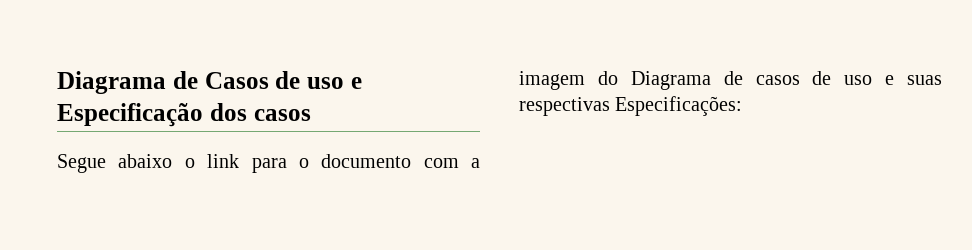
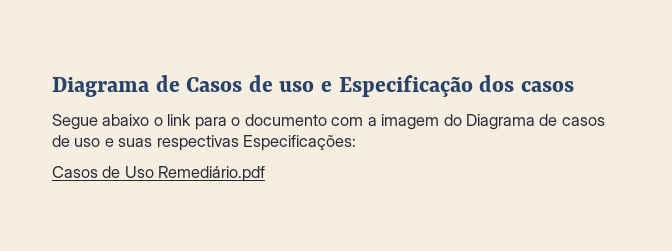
(743, 106) none -> [52,166,266,182] // Casos de Uso Remediário.pdf

